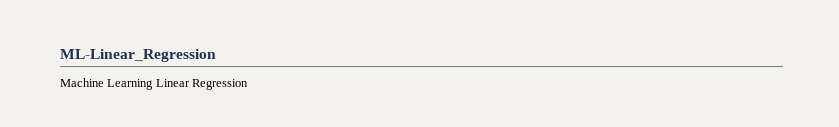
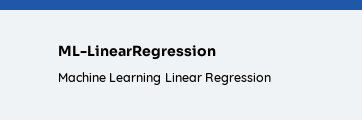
[60,49,216,62] ML-Linear_Regression -> [58,45,216,60] ML-LinearRegression

